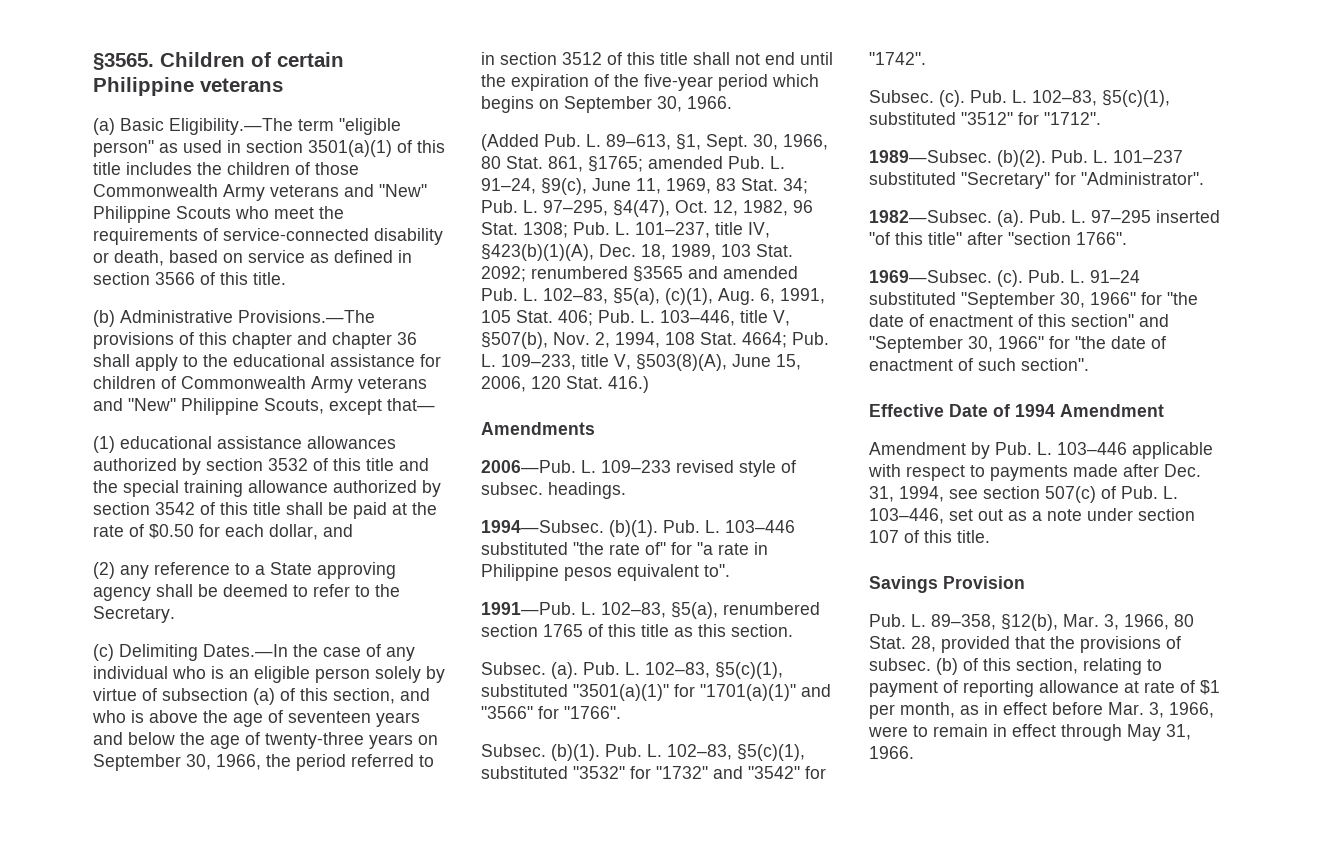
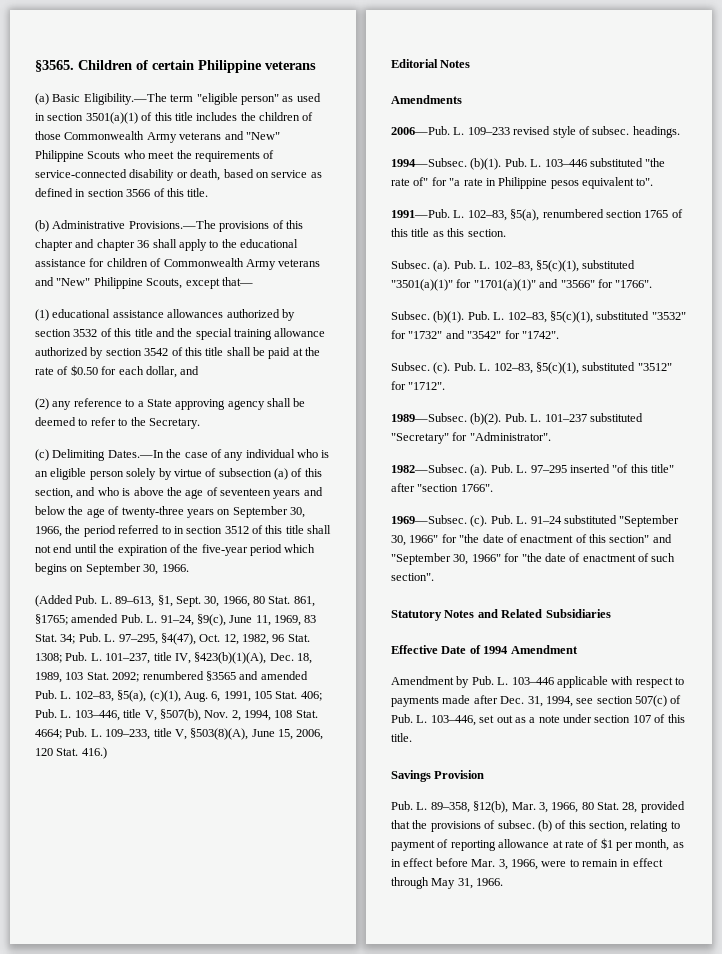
(649, 384) none -> [391,59,471,68] // Editorial Notes
(1089, 364) none -> [391,609,611,621] // Statutory Notes and Related Subsidiaries

